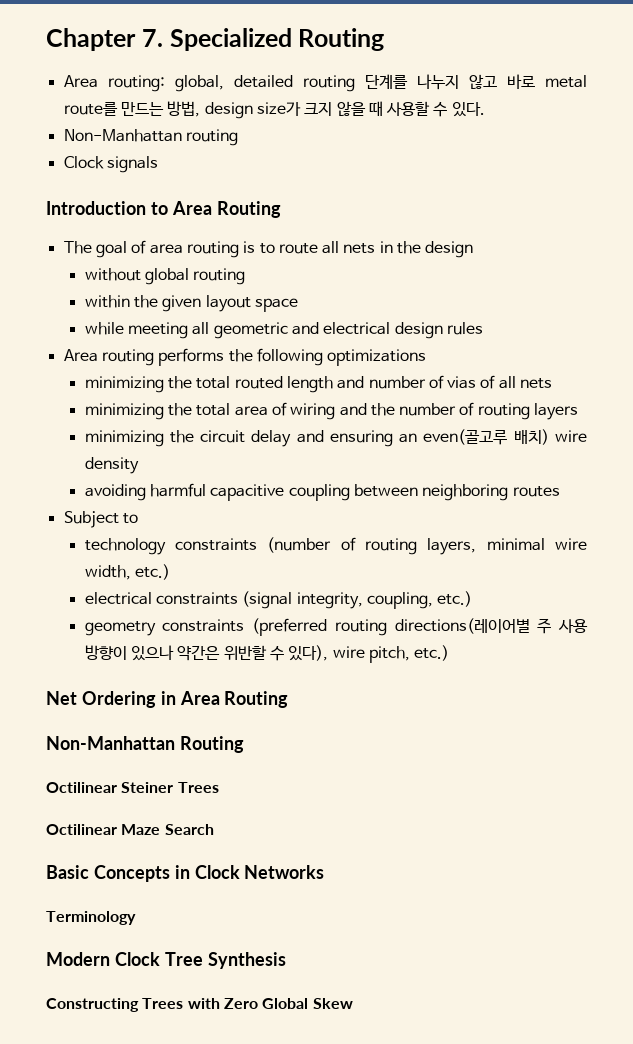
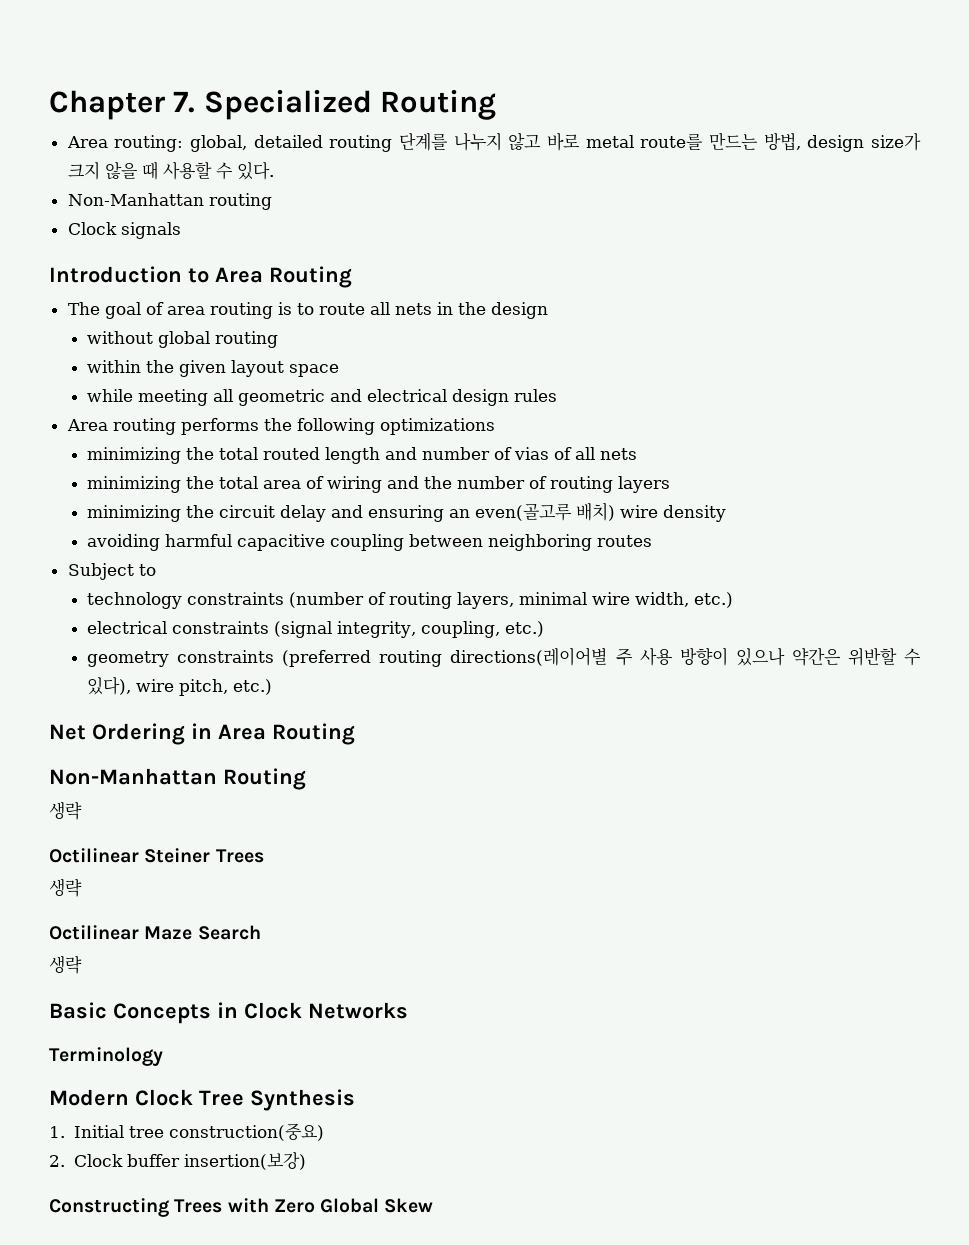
(244, 744) none -> [49,801,82,820] // 생략
(219, 787) none -> [49,878,82,897] // 생략
(214, 829) none -> [49,955,82,974] // 생략
(286, 960) none -> [49,1123,324,1141] [49,1152,306,1170] // 1. Initial tree construction(중요) // 2. Clock buffer insertion(보강)

